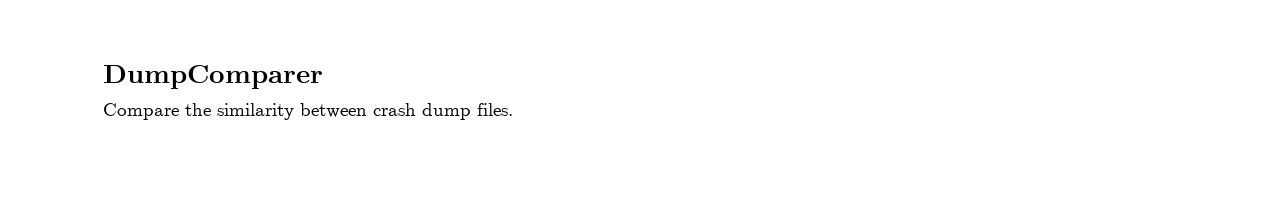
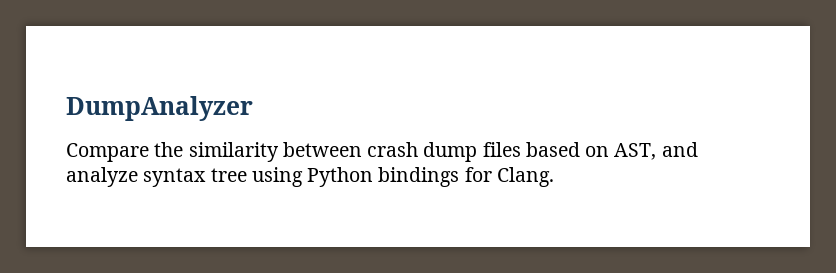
[103,65,323,89] DumpComparer -> [66,96,253,121] DumpAnalyzer
[477,103,513,116] files. -> [482,142,698,160] [66,167,554,187] files based on AST, and analyze syntax tree using Python bindings for Clang.

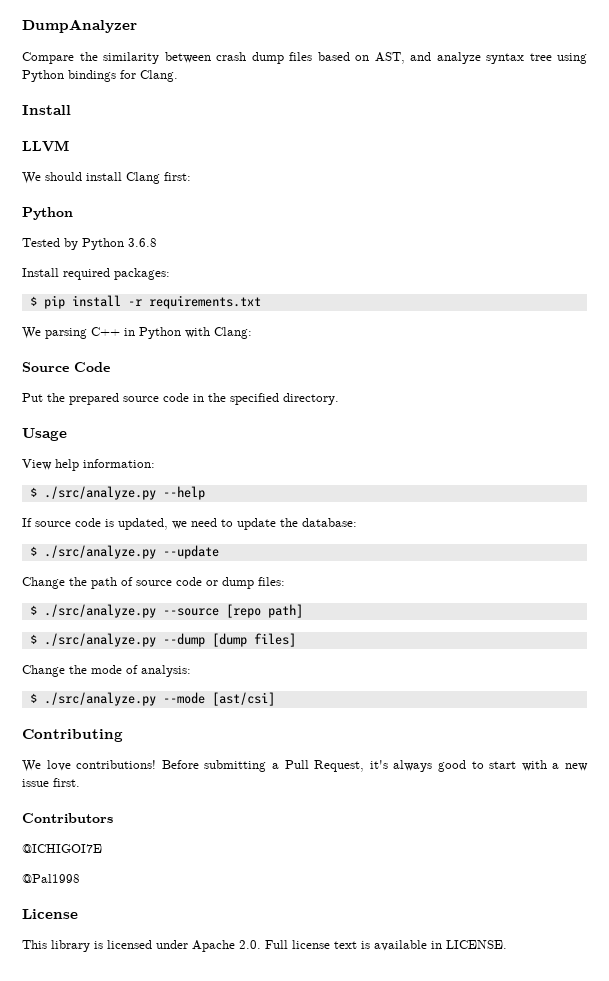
(554, 177) none -> [22,105,71,115] [22,140,69,152] [22,172,191,184] [22,207,73,220] [22,238,157,250] [22,268,170,280] [29,295,261,309] [22,327,252,339] [22,362,110,372] [22,393,339,405] [22,428,67,441] [22,459,155,471] [29,486,205,500] [22,518,357,530] [29,545,219,559] [22,577,285,589] [29,604,303,618] [29,633,296,647] [22,665,191,677] [29,692,275,706] [22,729,123,742] [22,760,589,772] [22,778,80,787] [22,813,113,823] [22,844,102,853] [22,874,80,883] [22,909,78,919] [22,940,507,952] // Install // LLVM // We should install Clang first: // Python // Tested by Python 3.6.8 // Install required packages: // $ pip install -r requirements.txt // We parsing C++ in Python with Clang: // Source Code // Put the prepared source code in the specified directory. // Usage // View help information: // $ ./src/analyze.py --help // If source code is updated, we need to update the database: // $ ./src/analyze.py --update // Change the path of source code or dump files: // $ ./src/analyze.py --source [repo path] // $ ./src/analyze.py --dump [dump files] // Change the mode of analysis: // $ ./src/analyze.py --mode [ast/csi] // Contributing // We love contributions! Before submitting a Pull Request, it's always good to start with a new issue first. // Contributors // @ICHIGOI7E // @Pal1998 // License // This library is licensed under Apache 2.0. Full license text is available in LICENSE.

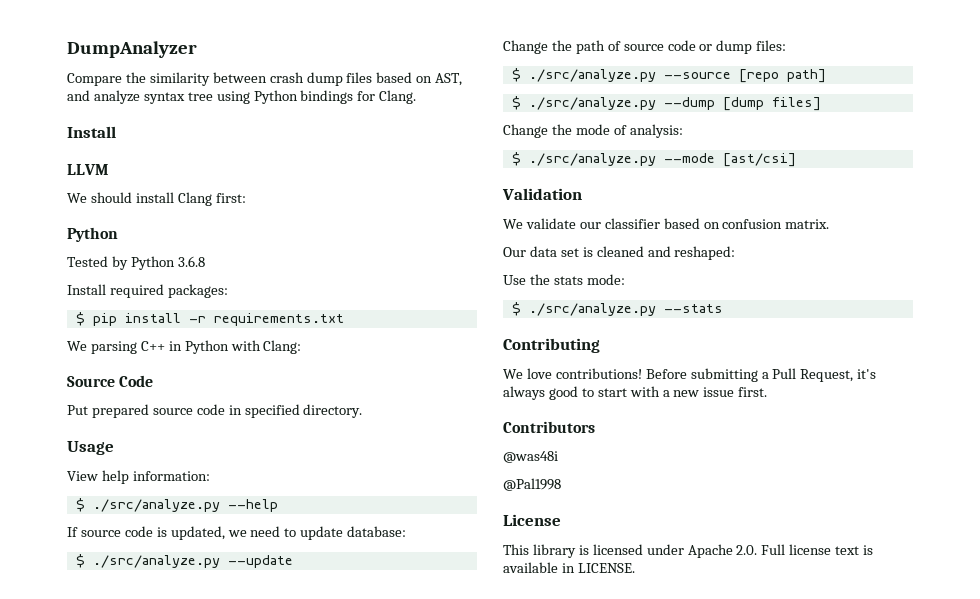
[47,393,65,402] the -> (88, 410) none
[208,393,226,402] the -> (242, 410) none
[280,518,298,527] the -> (344, 533) none
(275, 699) none -> [502,188,582,200] [503,218,830,229] [503,246,736,260] [503,274,625,285] [511,302,723,316] // Validation // We validate our classifier based on confusion matrix. // Our data set is cleaned and reshaped: // Use the stats mode: // $ ./src/analyze.py --stats
[22,844,102,853] @ICHIGOI7E -> [503,451,558,463] @was48i

